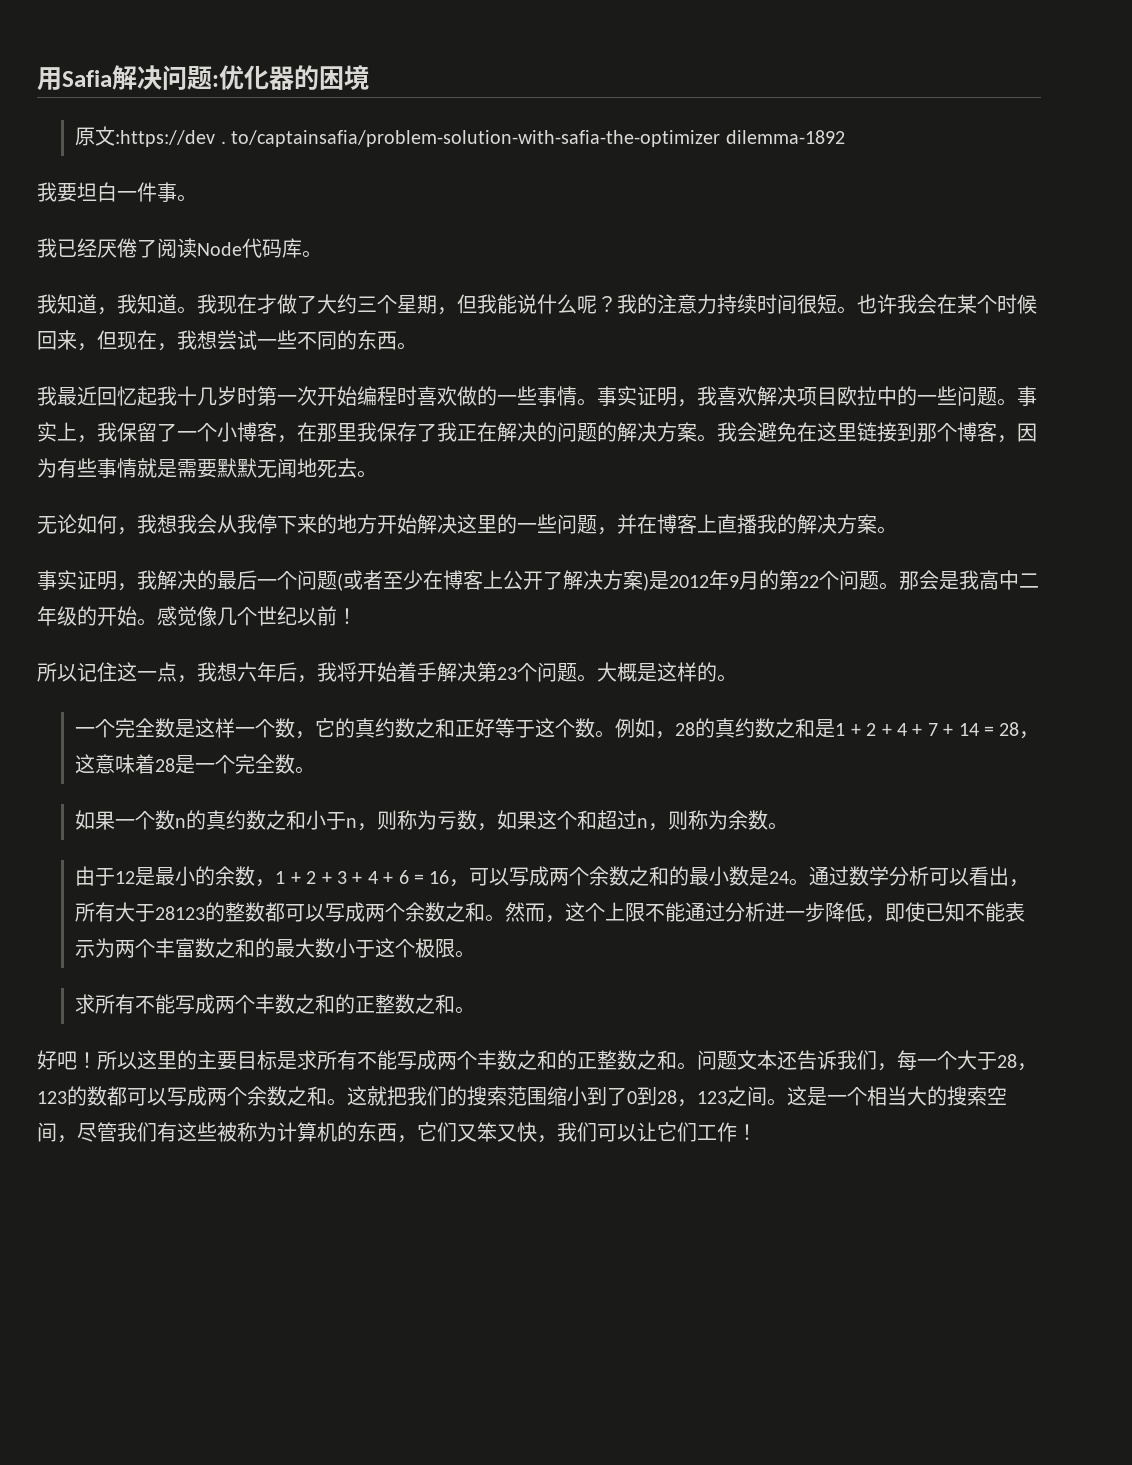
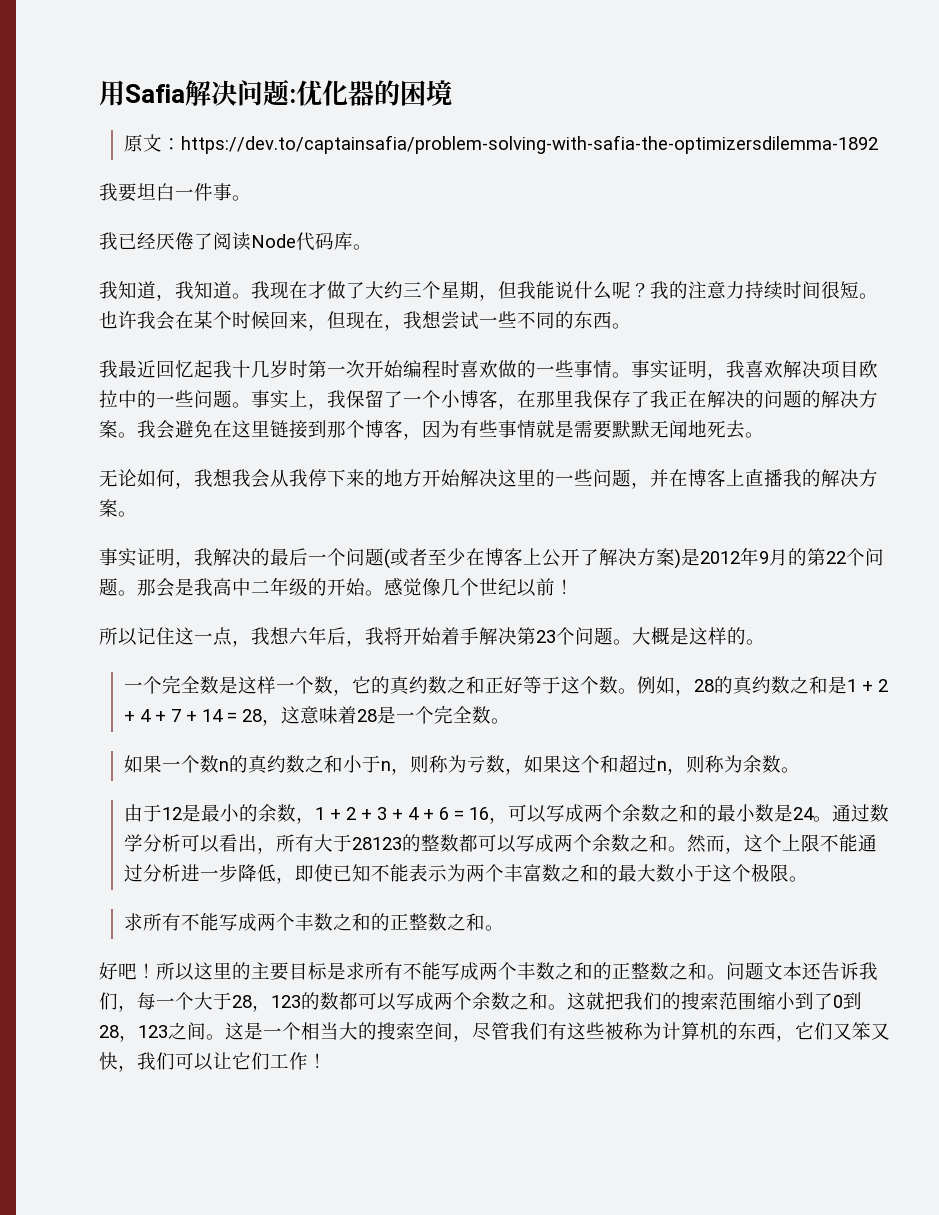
[115,130,845,147] :https://dev . to/captainsafia/problem-solution-with-safia-the-optimizer dilemma-1892 -> [161,135,878,154] ：https://dev.to/captainsafia/problem-solving-with-safia-the-optimizersdilemma-1892

